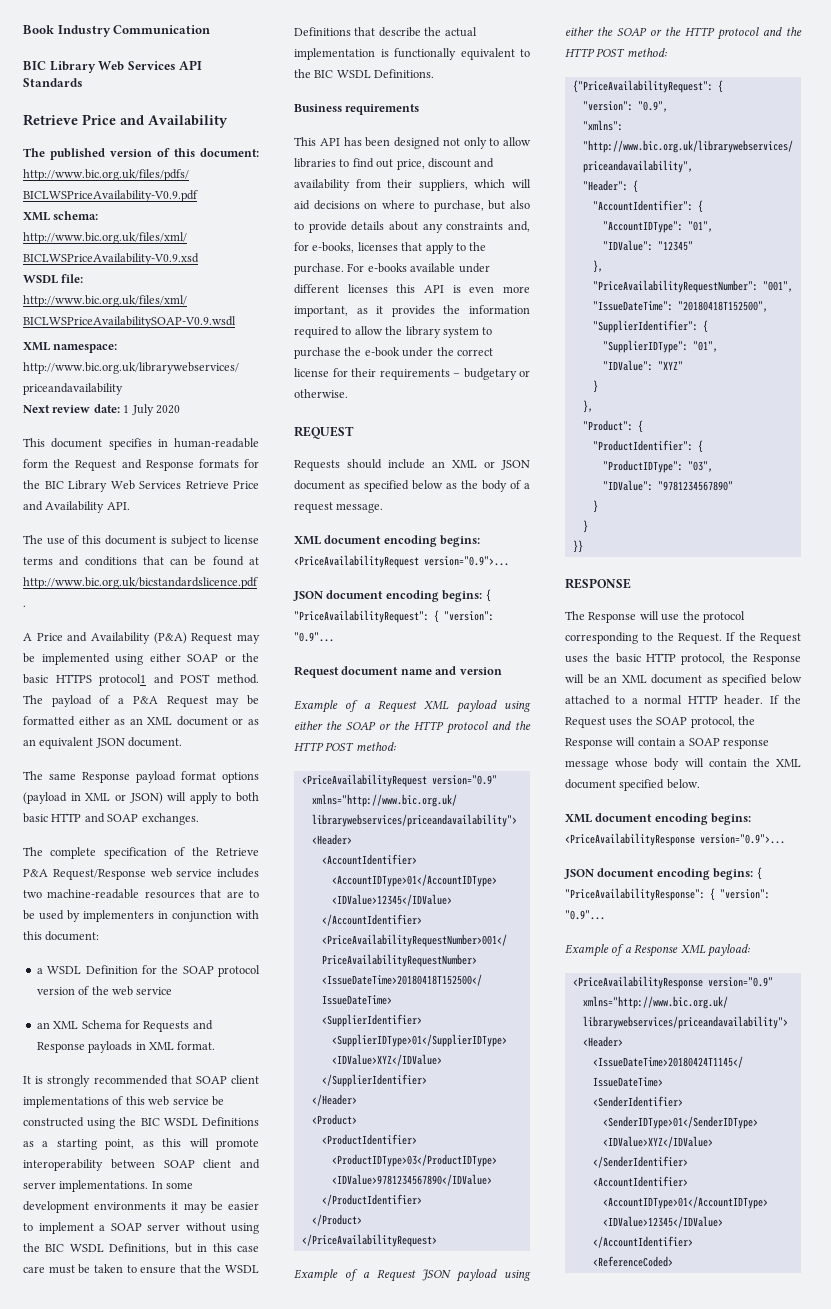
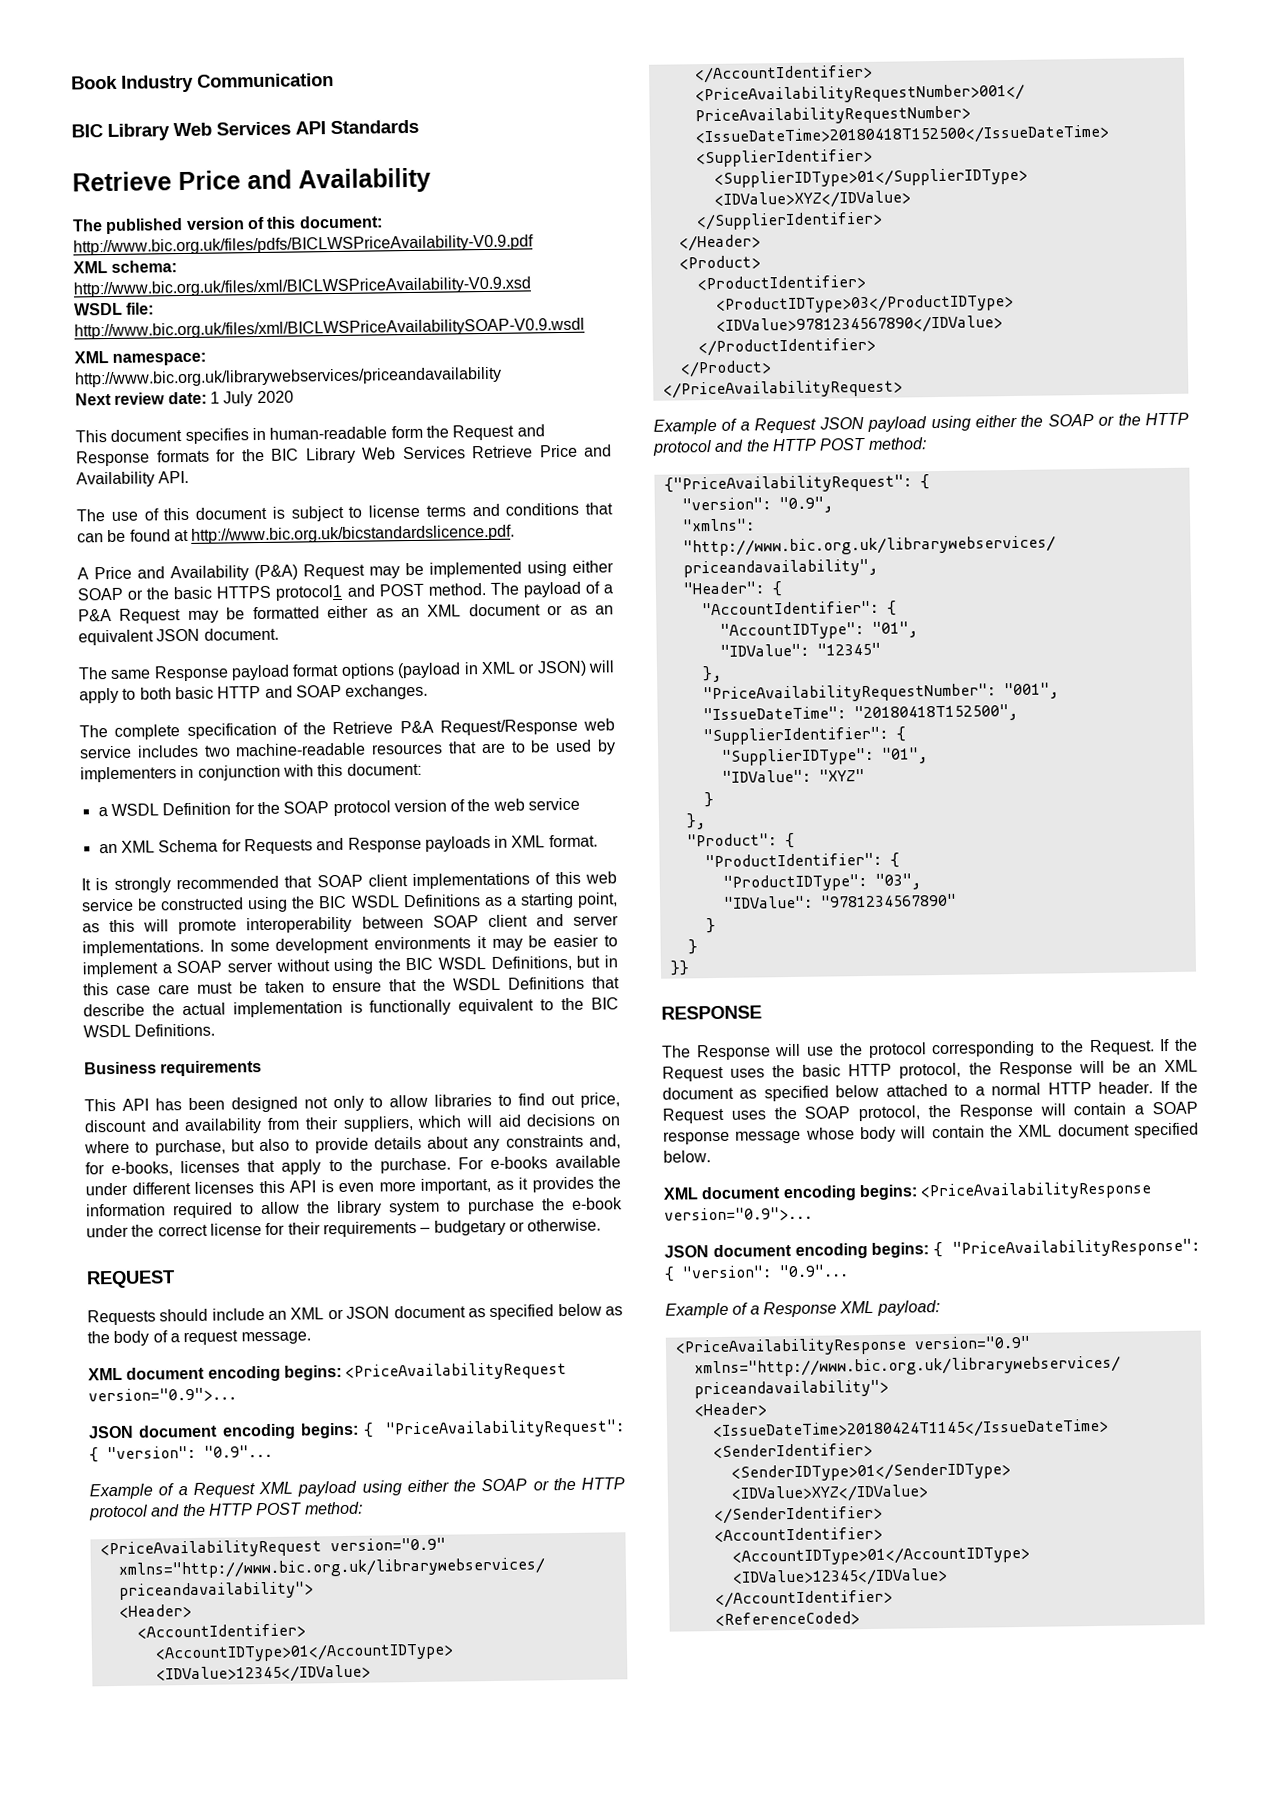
[294,666,502,678] // Request document name and version -> (273, 1451) none

